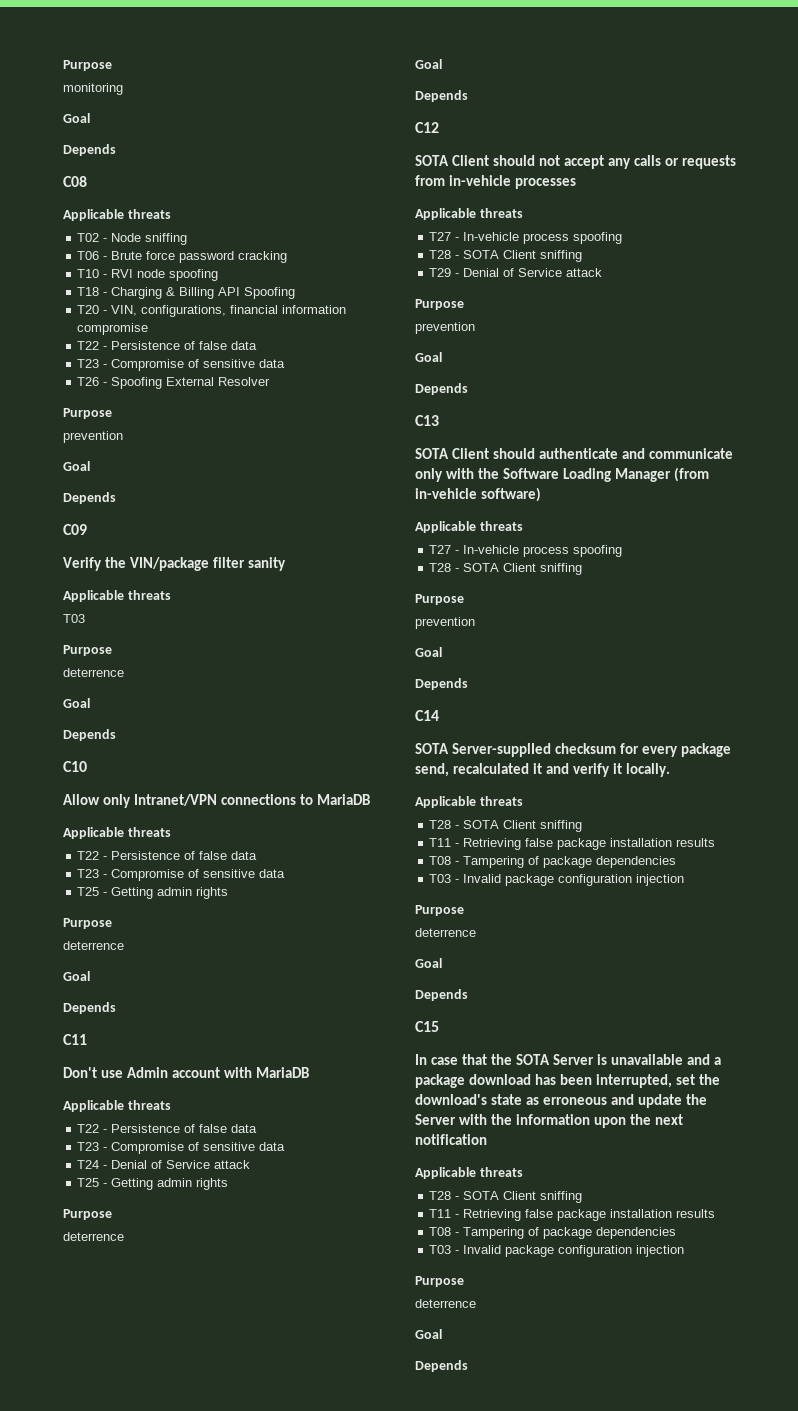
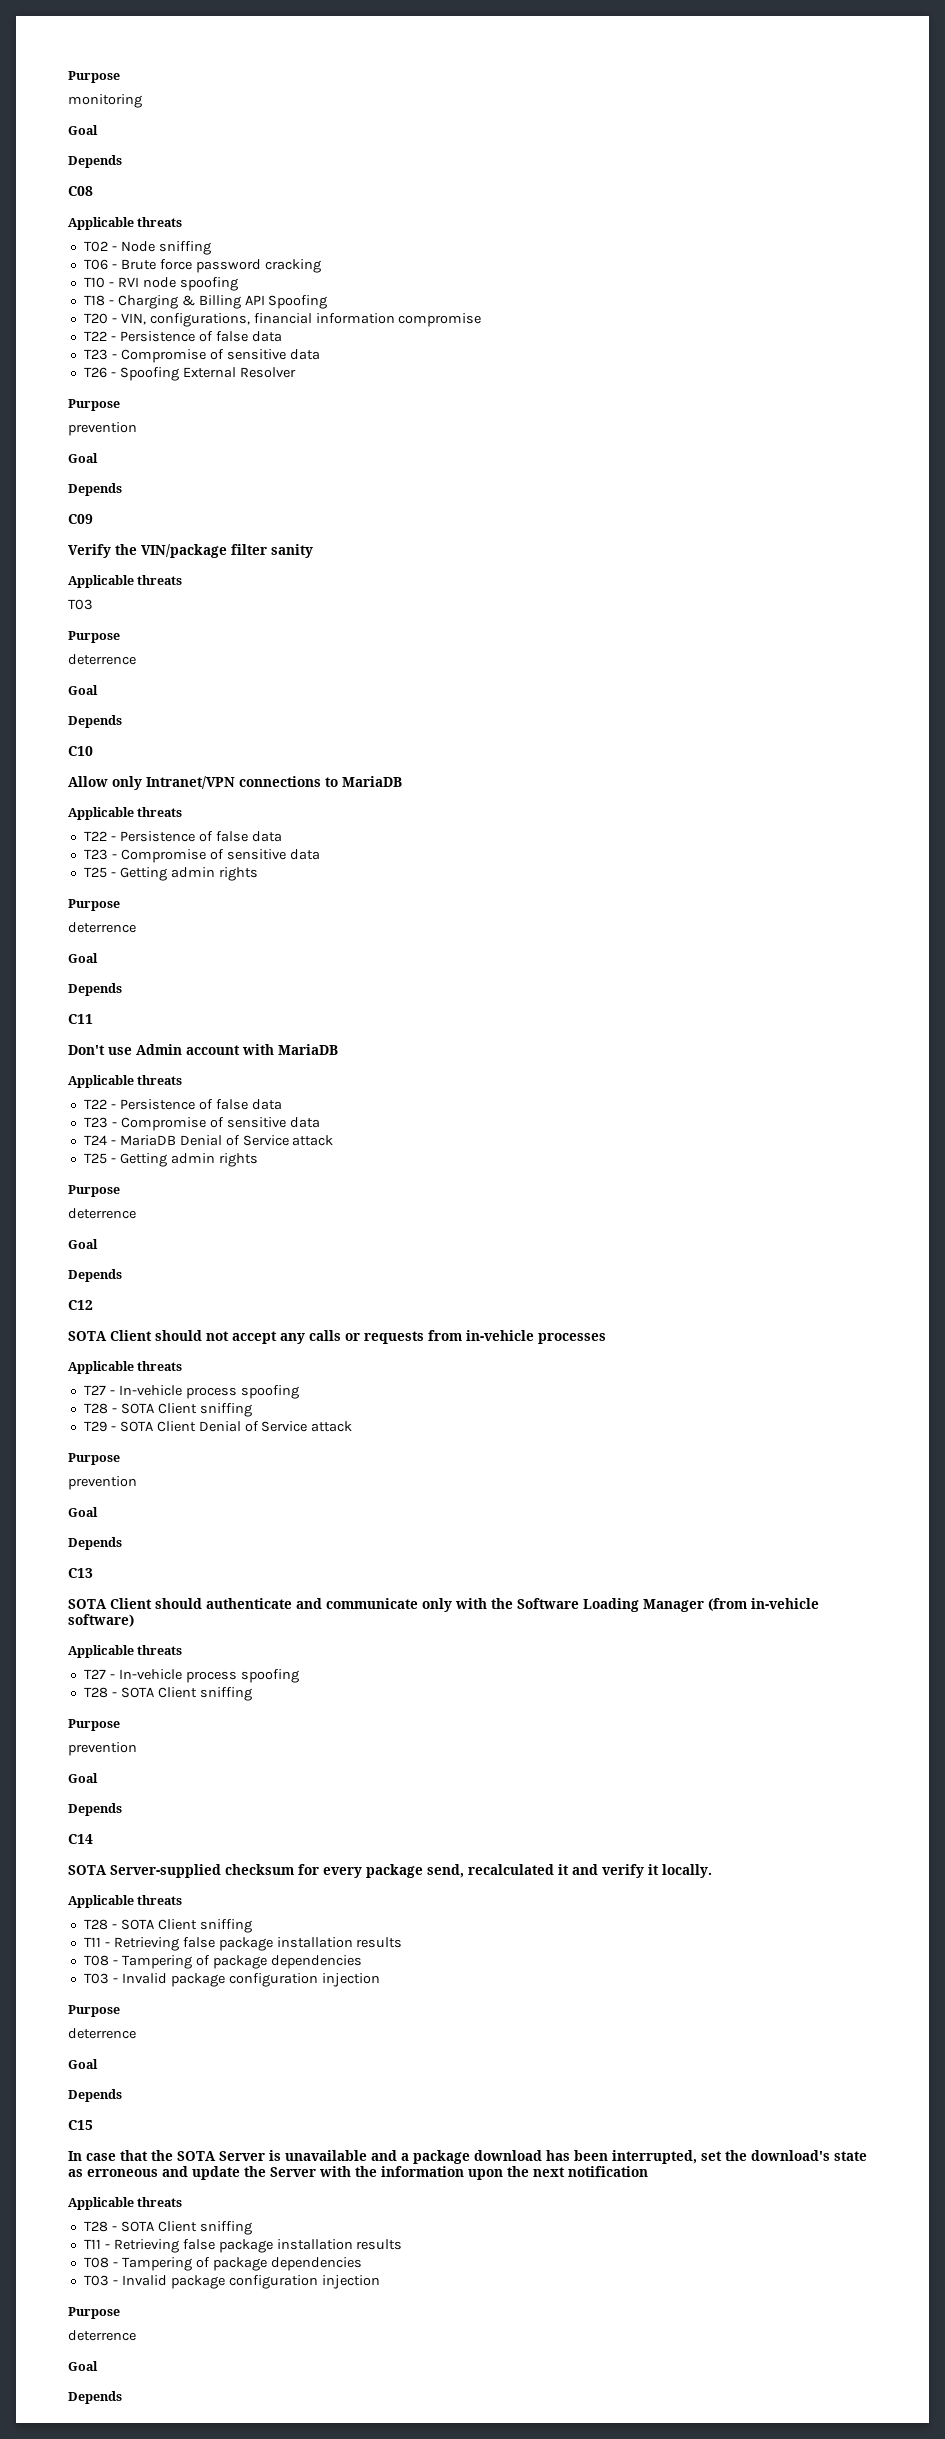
(108, 1167) none -> [119,1135,176,1146] MariaDB
(460, 275) none -> [119,1421,196,1432] SOTA Client
[452,743,552,757] Server-supplIed -> [110,1864,221,1878] Server-supplied

